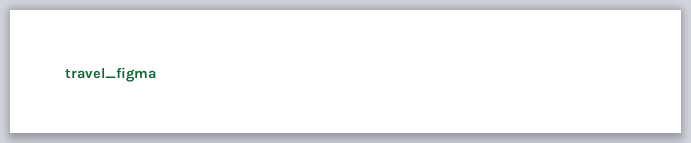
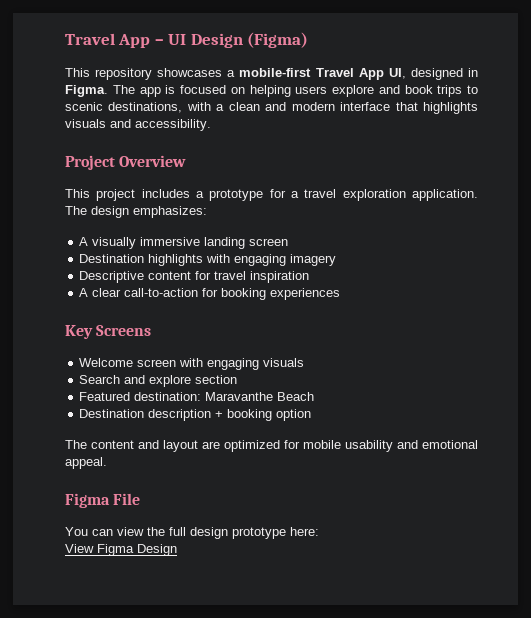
[65,67,156,82] travel_figma -> [65,32,309,48] [65,68,478,80] [65,85,478,97] [65,102,479,114] [65,119,211,131] [65,155,187,170] [65,189,478,201] [65,206,207,218] [79,237,289,249] [79,254,337,266] [79,271,310,283] [79,288,341,300] [65,325,152,339] [79,358,305,370] [79,375,238,387] [79,392,315,401] [79,409,312,421] [65,440,478,452] [65,457,107,469] [65,493,141,508] [65,527,319,539] [65,544,177,556] Travel App – UI Design (Figma) // This repository showcases a mobile-first Travel App UI, designed in Figma. The app is focused on helping users explore and book trips to scenic destinations, with a clean and modern interface that highlights visuals and accessibility. // Project Overview // This project includes a prototype for a travel exploration application. The design emphasizes: // A visually immersive landing screen // Destination highlights with engaging imagery // Descriptive content for travel inspiration // A clear call-to-action for booking experiences // Key Screens // Welcome screen with engaging visuals // Search and explore section // Featured destination: Maravanthe Beach // Destination description + booking option // The content and layout are optimized for mobile usability and emotional appeal. // Figma File // You can view the full design prototype here: // View Figma Design

